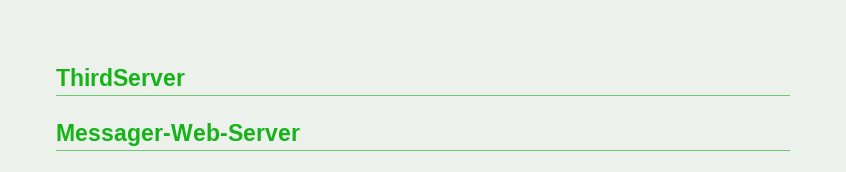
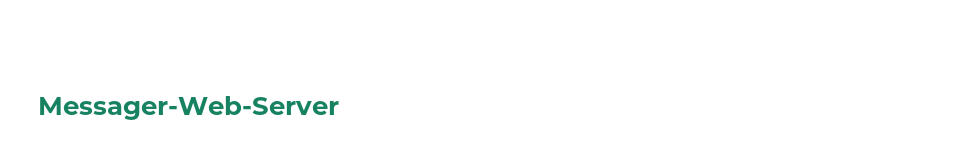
[56,68,185,86] ThirdServer // -> (38, 108) none

